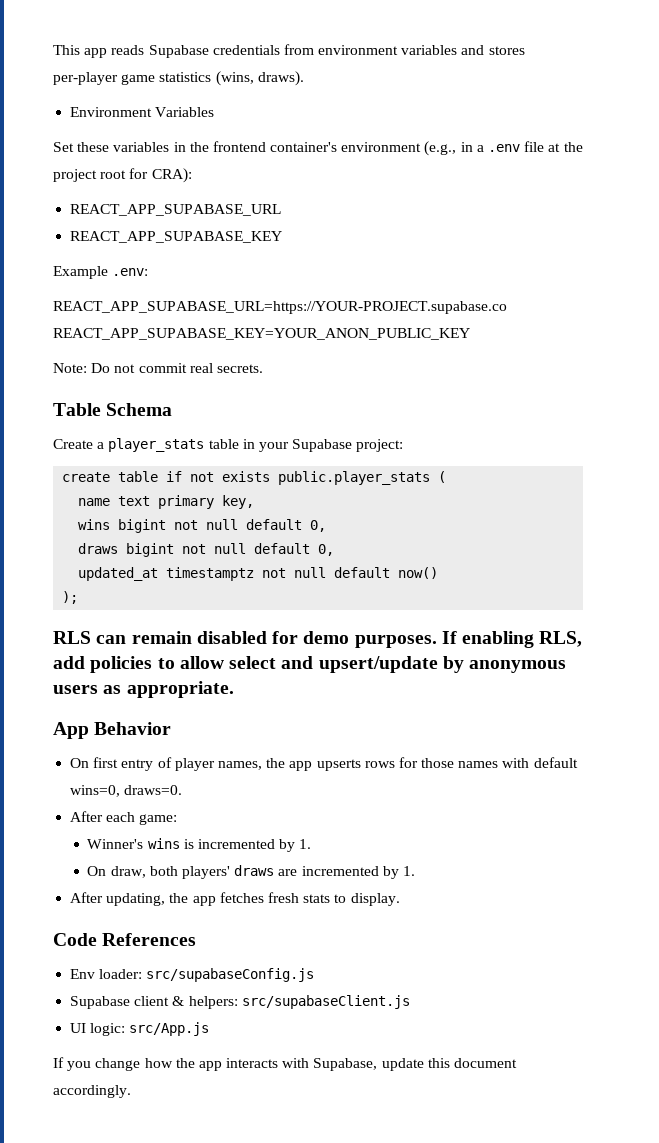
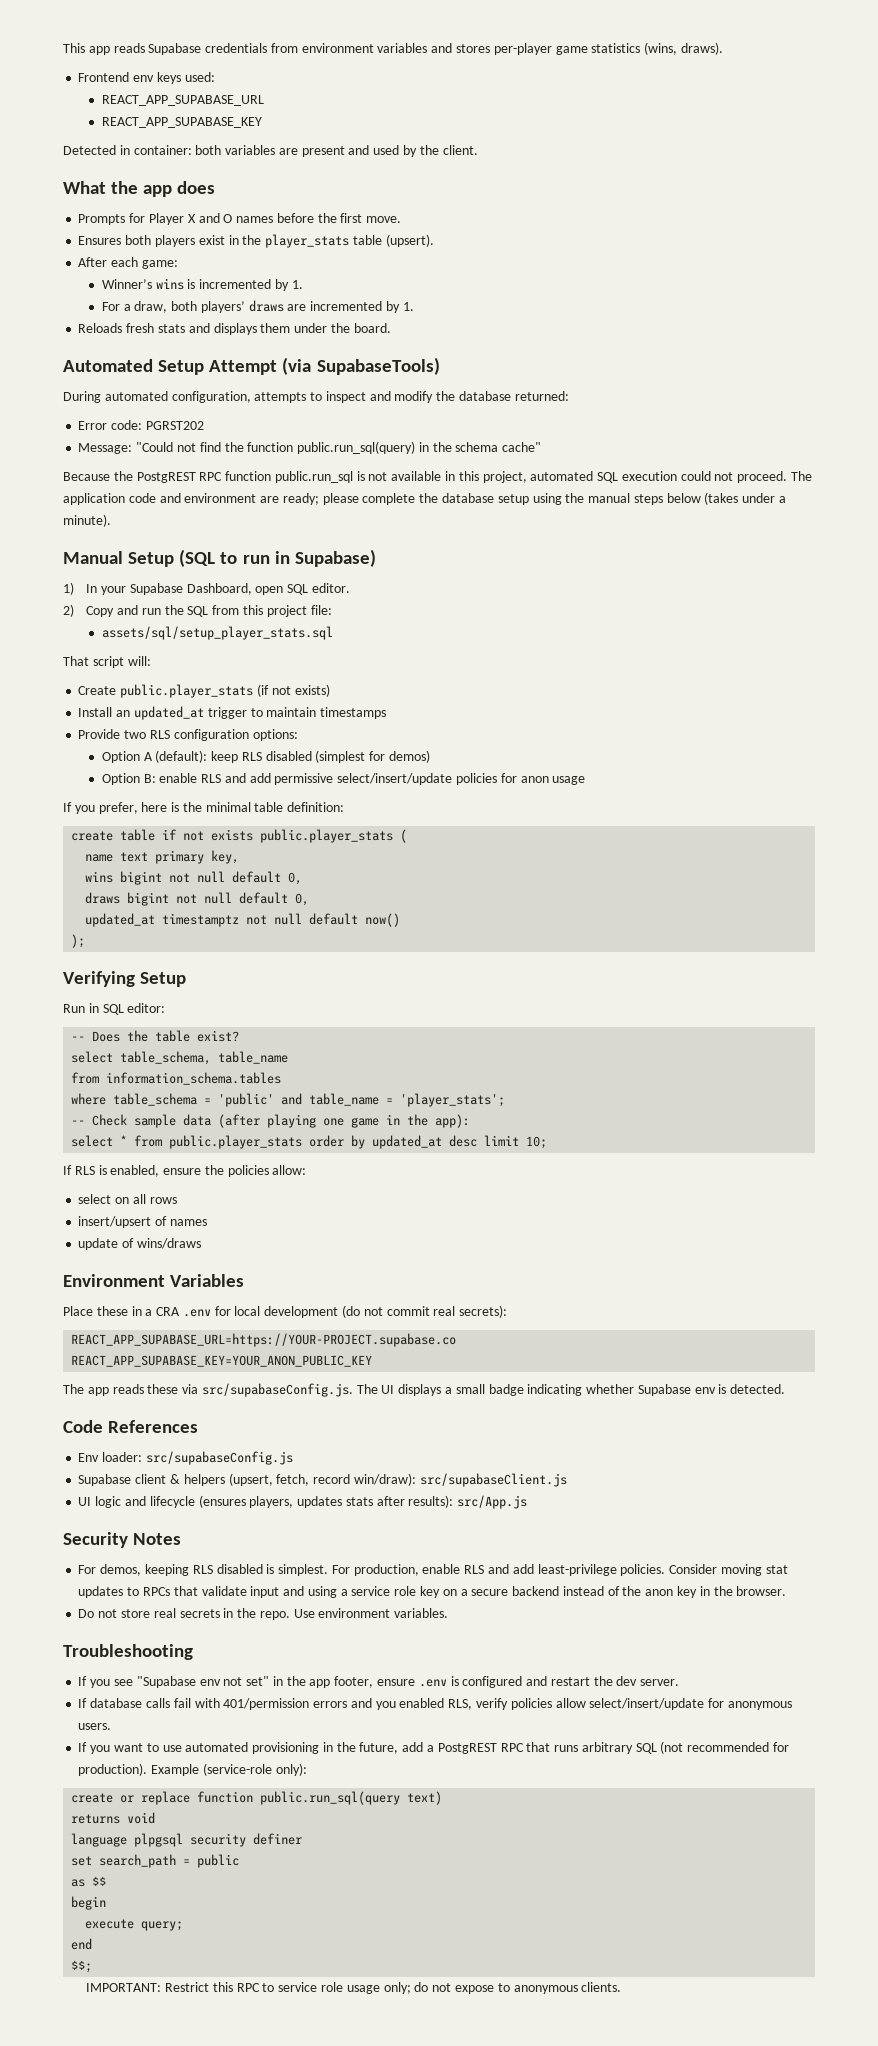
[70,107,215,117] [53,141,583,156] [53,168,192,183] [70,204,282,216] [70,231,283,243] [53,266,149,279] [53,301,507,314] [53,328,470,340] [53,363,263,373] [53,403,173,416] [53,438,404,452] Environment Variables // Set these variables in the frontend container's environment (e.g., in a .env file at the project root for CRA): // REACT_APP_SUPABASE_URL // REACT_APP_SUPABASE_KEY // Example .env: // REACT_APP_SUPABASE_URL=https://YOUR-PROJECT.supabase.co REACT_APP_SUPABASE_KEY=YOUR_ANON_PUBLIC_KEY // Note: Do not commit real secrets. // Table Schema // Create a player_stats table in your Supabase project: -> [78,72,215,84] [101,95,264,106] [101,117,262,128] [63,145,478,157] [63,181,216,197] [78,213,402,225] [78,234,434,248] [78,257,178,269] [101,278,303,291] [101,300,414,313] [78,323,391,335] [63,357,440,375] [63,391,569,403] [78,420,204,430] [78,441,542,454] [63,471,813,483] [63,492,787,505] [63,514,111,527] [63,549,376,567] [63,582,351,595] [63,604,332,617] [101,626,333,640] [63,656,151,668] [78,684,330,698] [78,706,387,720] [78,729,298,741] [101,750,430,763] [101,773,586,785] [63,802,345,814] Frontend env keys used: // REACT_APP_SUPABASE_URL // REACT_APP_SUPABASE_KEY // Detected in container: both variables are present and used by the client. // What the app does // Prompts for Player X and O names before the first move. // Ensures both players exist in the player_stats table (upsert). // After each game: // Winner’s wins is incremented by 1. // For a draw, both players’ draws are incremented by 1. // Reloads fresh stats and displays them under the board. // Automated Setup Attempt (via SupabaseTools) // During automated configuration, attempts to inspect and modify the database returned: // Error code: PGRST202 // Message: "Could not find the function public.run_sql(query) in the schema cache" // Because the PostgREST RPC function public.run_sql is not available in this project, automated SQL execution could not proceed. The application code and environment are ready; please complete the database setup using the manual steps below (takes under a minute). // Manual Setup (SQL to run in Supabase) // 1) In your Supabase Dashboard, open SQL editor. // 2) Copy and run the SQL from this project file: // assets/sql/setup_player_stats.sql // That script will: // Create public.player_stats (if not exists) // Install an updated_at trigger to maintain timestamps // Provide two RLS configuration options: // Option A (default): keep RLS disabled (simplest for demos) // Option B: enable RLS and add permissive select/insert/update policies for anon usage // If you prefer, here is the minimal table definition:
[53,631,583,648] [53,656,567,673] [53,681,234,698] [53,722,172,739] [70,757,578,771] [70,785,183,797] [70,811,178,825] [87,838,312,852] [87,865,415,879] [70,892,400,906] RLS can remain disabled for demo purposes. If enabling RLS, add policies to allow select and upsert/update by anonymous users as appropriate. // App Behavior // On first entry of player names, the app upserts rows for those names with default wins=0, draws=0. // After each game: // Winner's wins is incremented by 1. // On draw, both players' draws are incremented by 1. // After updating, the app fetches fresh stats to display. -> [63,971,187,987] [63,1003,166,1015] [71,1030,240,1042] [71,1051,289,1065] [71,1072,282,1085] [71,1093,506,1107] [71,1114,471,1128] [71,1135,548,1149] [63,1165,307,1177] [78,1194,177,1204] [78,1216,207,1228] [78,1238,201,1250] [63,1274,245,1287] [63,1305,508,1318] [71,1333,457,1347] [71,1355,373,1367] [63,1383,786,1397] Verifying Setup // Run in SQL editor: // -- Does the table exist? // select table_schema, table_name // from information_schema.tables // where table_schema = 'public' and table_name = 'player_stats'; // -- Check sample data (after playing one game in the app): // select * from public.player_stats order by updated_at desc limit 10; // If RLS is enabled, ensure the policies allow: // select on all rows // insert/upsert of names // update of wins/draws // Environment Variables // Place these in a CRA .env for local development (do not commit real secrets): // REACT_APP_SUPABASE_URL=https://YOUR-PROJECT.supabase.co // REACT_APP_SUPABASE_KEY=YOUR_ANON_PUBLIC_KEY // The app reads these via src/supabaseConfig.js. The UI displays a small badge indicating whether Supabase env is detected.
[188,995,410,1009] [70,1022,210,1036] [53,1057,518,1071] [53,1085,131,1098] helpers: src/supabaseClient.js // UI logic: src/App.js // If you change how the app interacts with Supabase, update this document accordingly. -> [183,1473,567,1487] [78,1495,528,1509] [63,1532,182,1548] [78,1564,788,1576] [78,1586,787,1598] [78,1608,449,1620] [63,1644,193,1660] [78,1676,680,1688] [78,1698,792,1710] [78,1723,112,1730] [78,1741,789,1754] [78,1763,307,1776] [71,1791,443,1805] [71,1812,156,1824] [71,1833,303,1847] [71,1854,240,1868] [71,1876,107,1887] [71,1896,107,1910] [85,1919,184,1931] [71,1938,93,1950] [71,1960,93,1973] [86,1982,622,1994] helpers (upsert, fetch, record win/draw): src/supabaseClient.js // UI logic and lifecycle (ensures players, updates stats after results): src/App.js // Security Notes // For demos, keeping RLS disabled is simplest. For production, enable RLS and add least-privilege policies. Consider moving stat updates to RPCs that validate input and using a service role key on a secure backend instead of the anon key in the browser. // Do not store real secrets in the repo. Use environment variables. // Troubleshooting // If you see "Supabase env not set" in the app footer, ensure .env is configured and restart the dev server. // If database calls fail with 401/permission errors and you enabled RLS, verify policies allow select/insert/update for anonymous users. // If you want to use automated provisioning in the future, add a PostgREST RPC that runs arbitrary SQL (not recommended for production). Example (service-role only): // create or replace function public.run_sql(query text) // returns void // language plpgsql security definer // set search_path = public // as $$ // begin // execute query; // end // $$; // IMPORTANT: Restrict this RPC to service role usage only; do not expose to anonymous clients.

